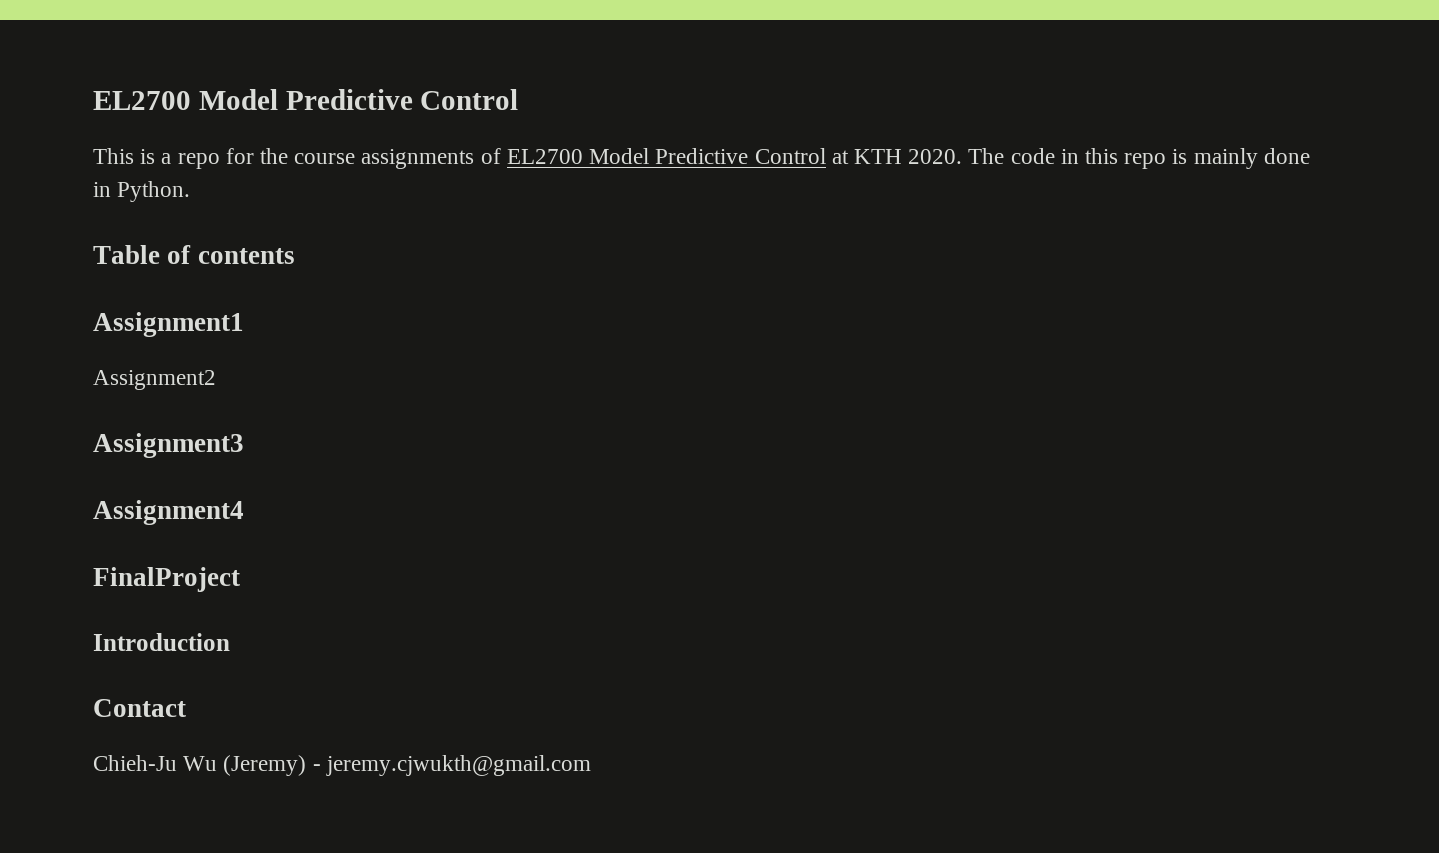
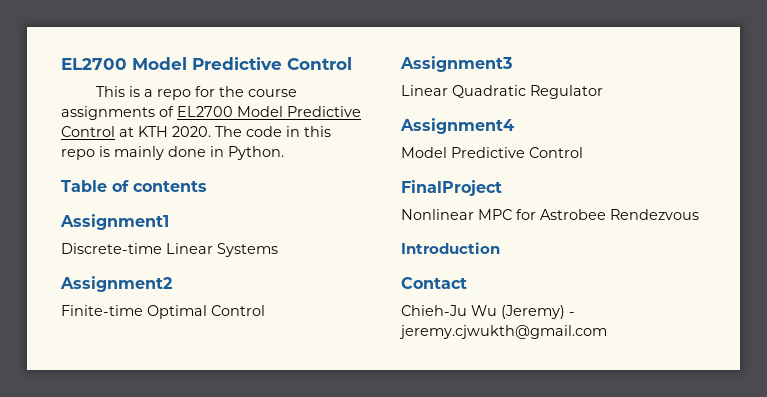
[93,370,216,390] [93,433,244,458] [93,500,244,525] [93,567,240,592] Assignment2 // Assignment3 // Assignment4 // FinalProject -> [61,243,278,257] [60,276,172,292] [61,305,265,319] [400,56,512,72] [401,85,603,99] [400,118,514,134] [401,147,583,158] [401,180,502,196] [401,209,699,220] Discrete-time Linear Systems // Assignment2 // Finite-time Optimal Control // Assignment3 // Linear Quadratic Regulator // Assignment4 // Model Predictive Control // FinalProject // Nonlinear MPC for Astrobee Rendezvous

